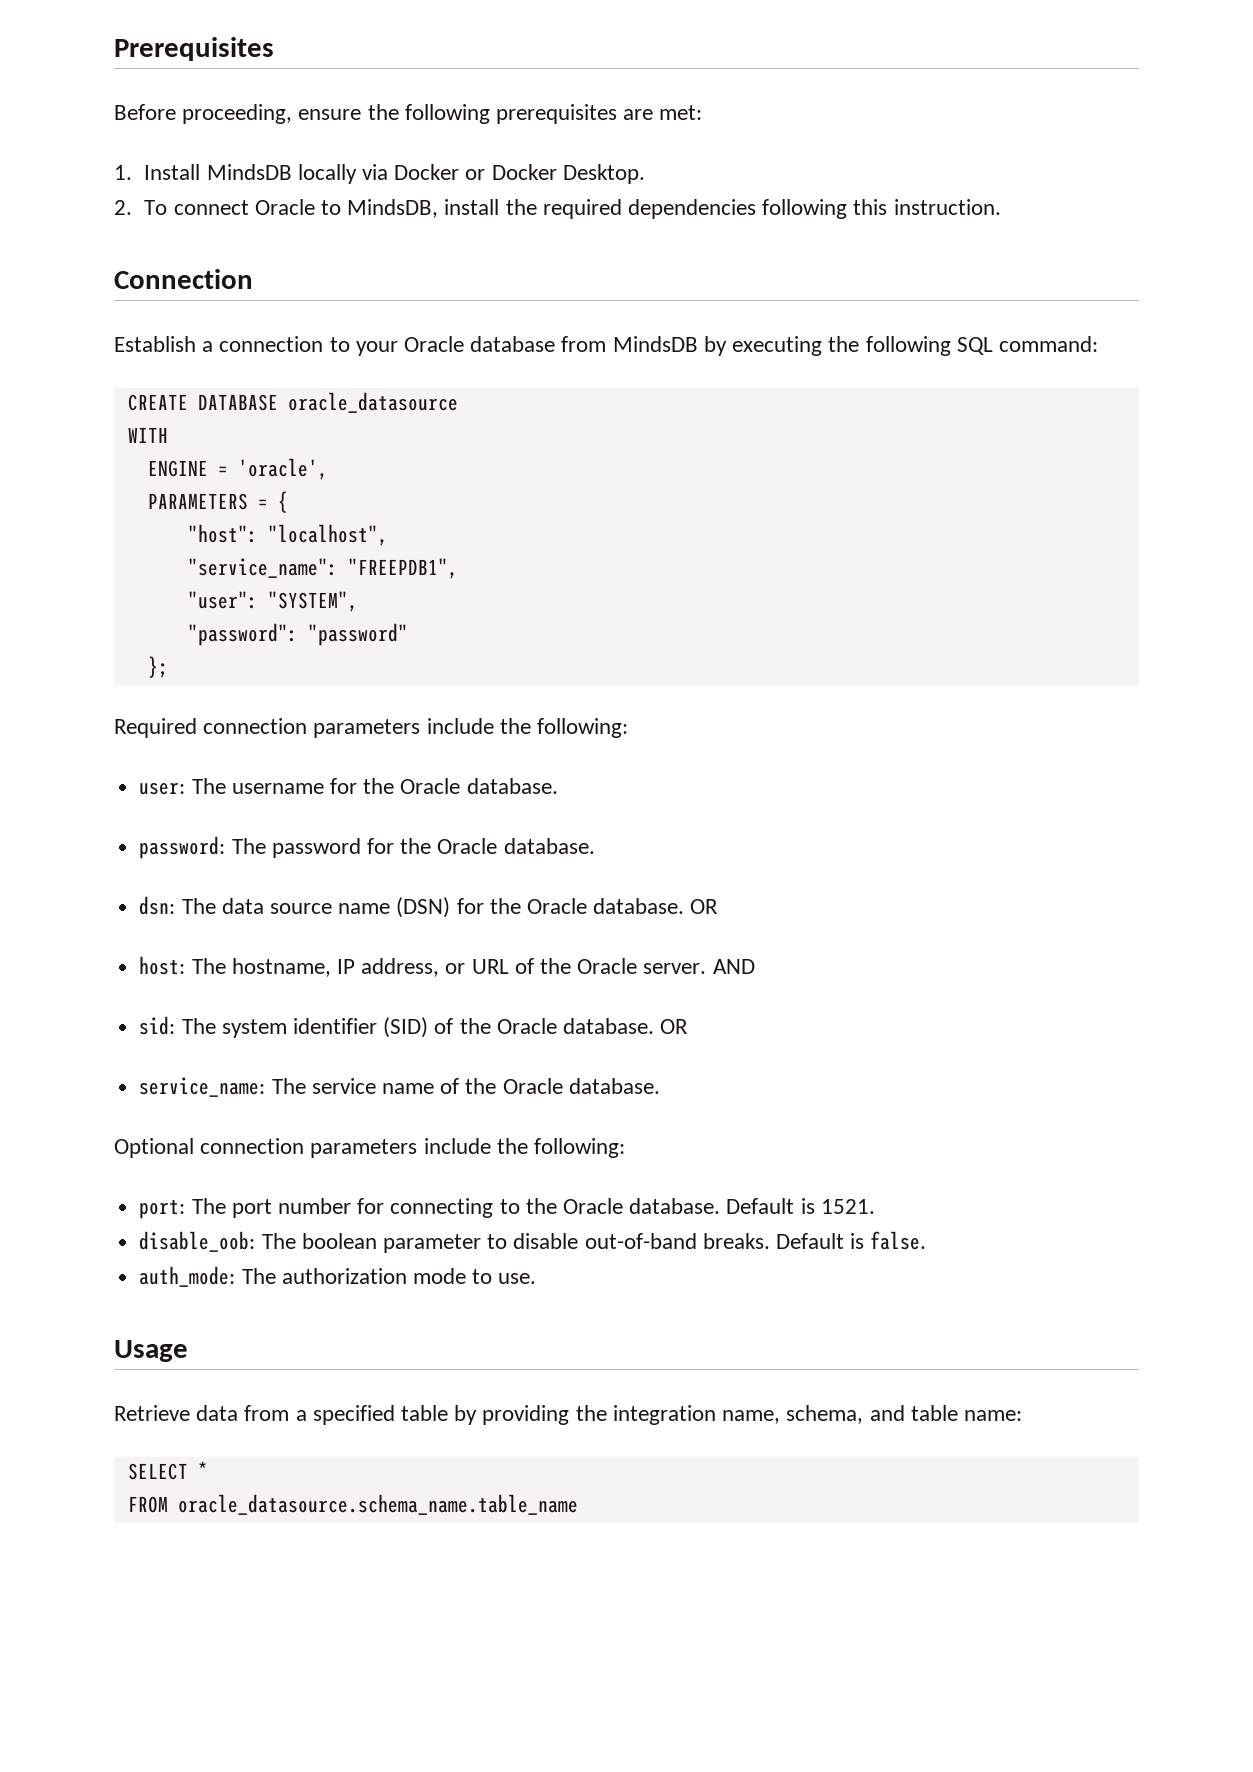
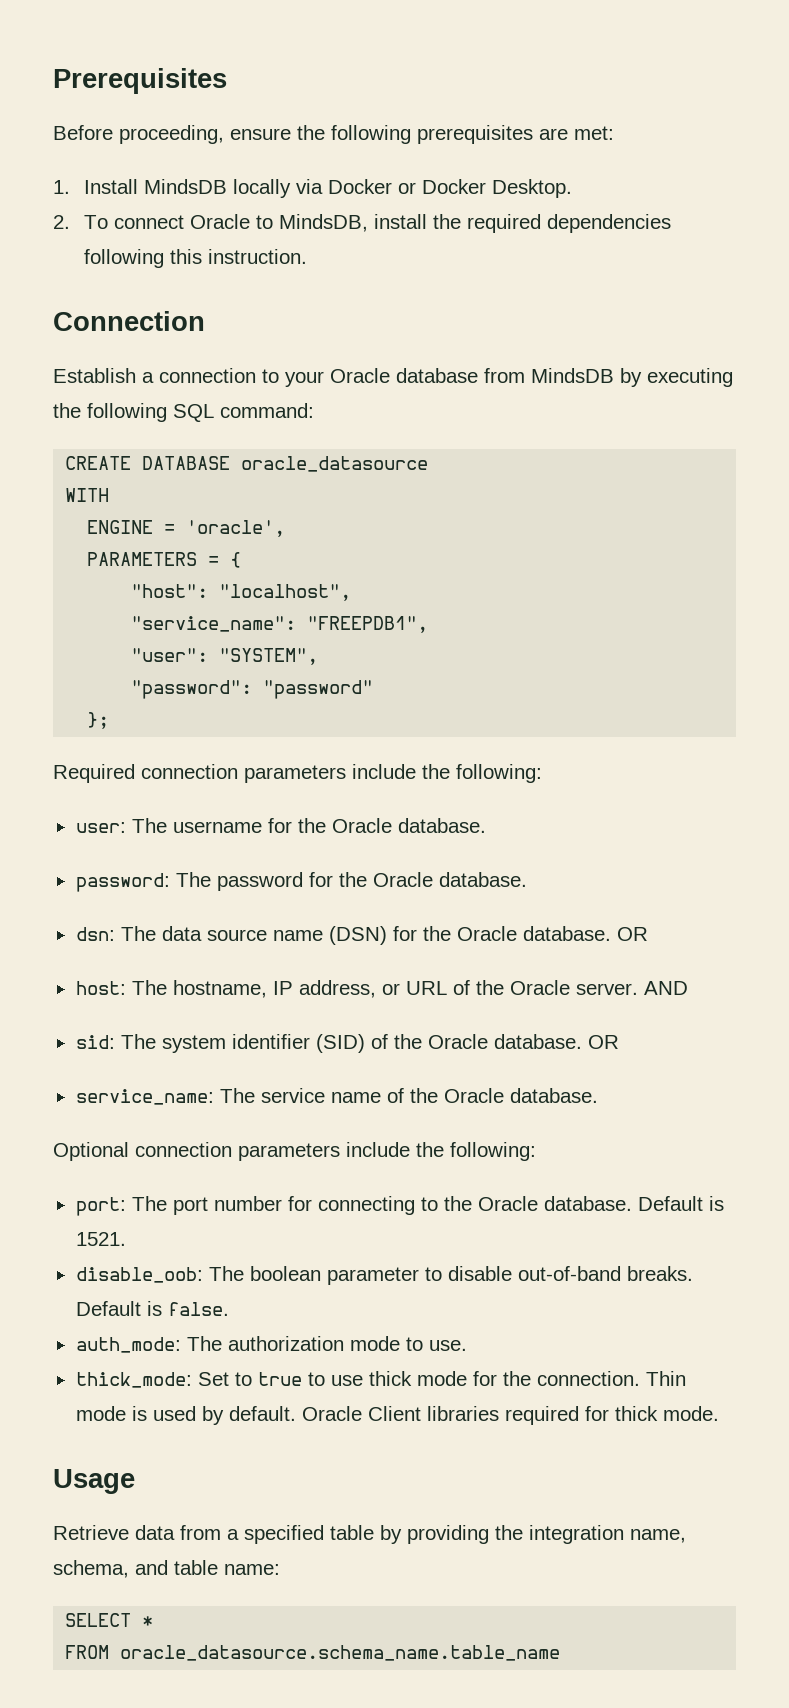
(537, 1278) none -> [75,1371,686,1388] [75,1406,719,1425] // thick_mode: Set to true to use thick mode for the connection. Thin mode is used by default. Oracle Client libraries required for thick mode.

